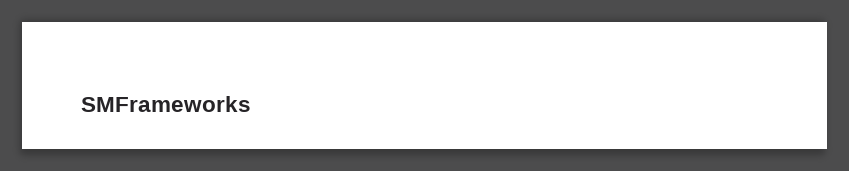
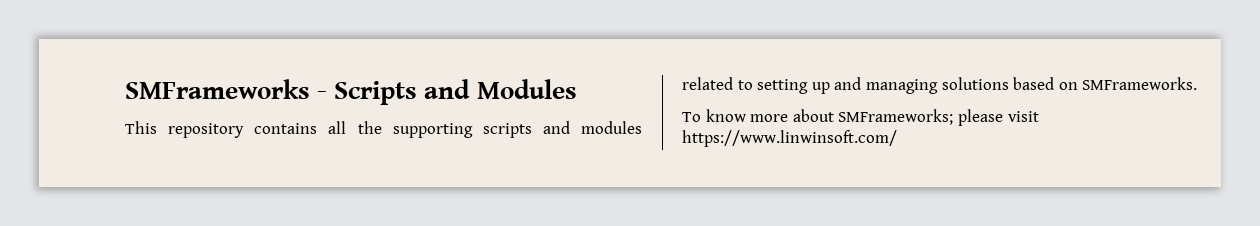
(251, 104) none -> [317,79,577,105] [125,121,642,138] [682,77,1198,94] [682,109,1039,126] [682,130,897,147] - Scripts and Modules // This repository contains all the supporting scripts and modules related to setting up and managing solutions based on SMFrameworks. // To know more about SMFrameworks; please visit https://www.linwinsoft.com/

